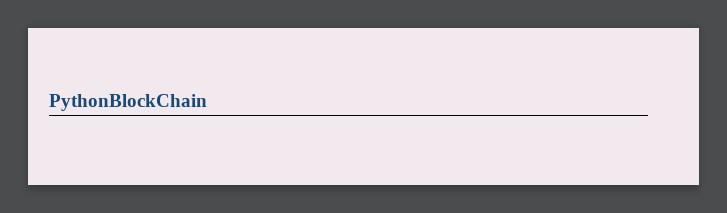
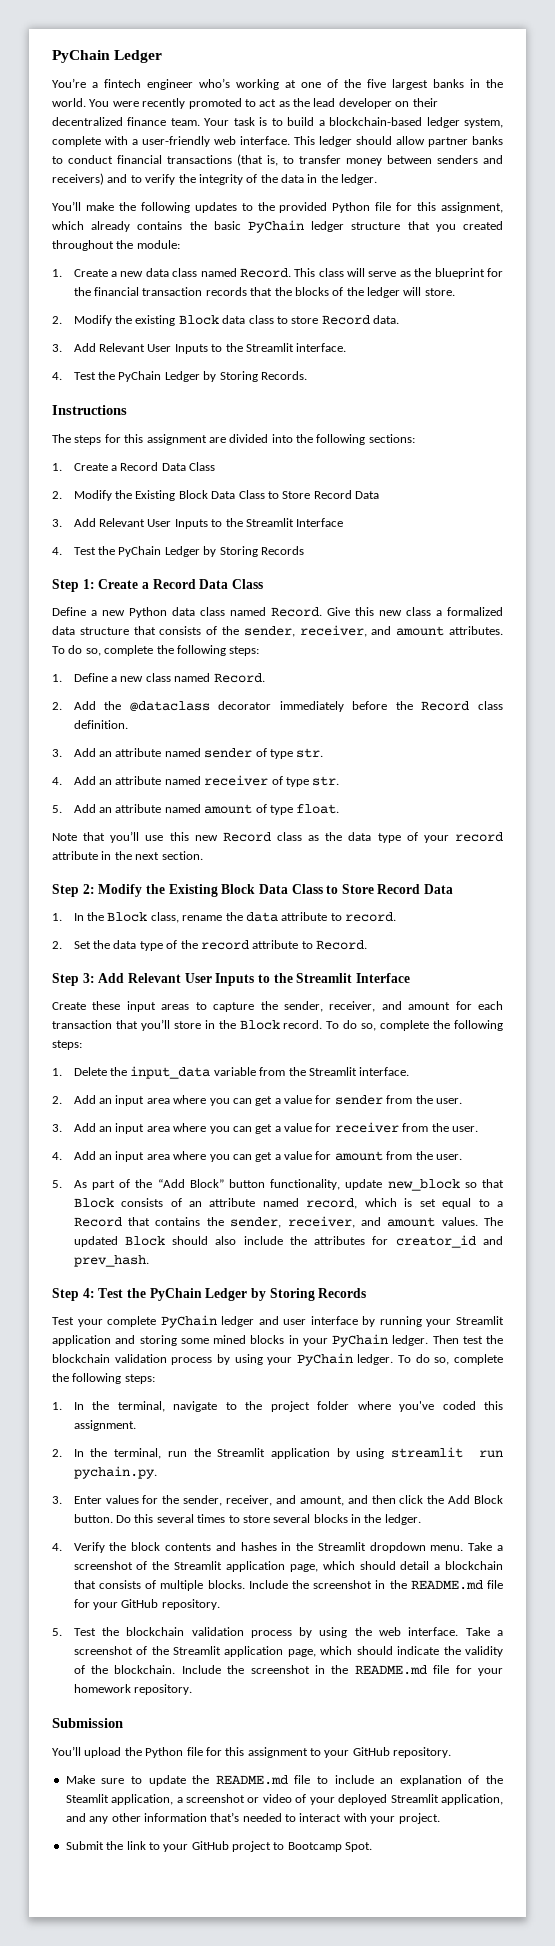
[49,94,207,111] PythonBlockChain -> [52,50,163,63] [52,78,503,90] [52,98,438,109] [52,117,503,128] [52,136,503,147] [52,154,503,166] [52,173,378,185] [52,201,504,213] [52,220,503,233] [52,240,180,251] [52,268,504,279] [73,287,455,298] [52,315,400,326] [52,343,347,354] [52,371,307,382] [52,405,127,415] [52,434,415,445] [52,462,216,471] [52,490,380,501] [52,518,344,529] [52,546,304,557] [52,579,263,592] [52,607,503,618] [52,625,504,637] [52,645,260,656] [52,673,265,683] [52,701,503,712] [73,720,128,729] [52,748,324,759] [52,775,340,787] [52,804,340,815] [52,831,504,843] [52,851,203,860] [52,884,454,897] [52,912,397,923] [52,940,368,951] [52,973,410,986] [52,1001,504,1012] [52,1019,503,1031] [52,1040,82,1050] [52,1066,410,1079] [52,1095,462,1106] [52,1122,478,1134] [52,1151,462,1162] [52,1179,504,1191] [73,1198,503,1209] [73,1216,504,1228] [73,1235,503,1248] [73,1255,149,1267] [52,1288,367,1301] [52,1315,504,1328] [52,1334,503,1347] [52,1353,503,1366] [52,1373,155,1384] [52,1401,503,1412] [73,1420,136,1431] [52,1447,503,1459] [73,1466,157,1479] [52,1495,503,1506] [73,1514,421,1525] [52,1542,504,1553] [73,1561,503,1572] [73,1580,504,1591] [73,1599,220,1610] [52,1627,503,1638] [73,1646,504,1657] [73,1665,504,1676] [73,1684,193,1695] [52,1718,123,1728] [52,1746,452,1758] [65,1775,504,1786] [65,1794,504,1805] [65,1812,440,1824] [65,1841,373,1852] PyChain Ledger // You’re a fintech engineer who’s working at one of the five largest banks in the world. You were recently promoted to act as the lead developer on their decentralized finance team. Your task is to build a blockchain-based ledger system, complete with a user-friendly web interface. This ledger should allow partner banks to conduct financial transactions (that is, to transfer money between senders and receivers) and to verify the integrity of the data in the ledger. // You’ll make the following updates to the provided Python file for this assignment, which already contains the basic PyChain ledger structure that you created throughout the module: // 1. Create a new data class named Record. This class will serve as the blueprint for the financial transaction records that the blocks of the ledger will store. // 2. Modify the existing Block data class to store Record data. // 3. Add Relevant User Inputs to the Streamlit interface. // 4. Test the PyChain Ledger by Storing Records. // Instructions // The steps for this assignment are divided into the following sections: // 1. Create a Record Data Class // 2. Modify the Existing Block Data Class to Store Record Data // 3. Add Relevant User Inputs to the Streamlit Interface // 4. Test the PyChain Ledger by Storing Records // Step 1: Create a Record Data Class // Define a new Python data class named Record. Give this new class a formalized data structure that consists of the sender, receiver, and amount attributes. To do so, complete the following steps: // 1. Define a new class named Record. // 2. Add the @dataclass decorator immediately before the Record class definition. // 3. Add an attribute named sender of type str. // 4. Add an attribute named receiver of type str. // 5. Add an attribute named amount of type float. // Note that you’ll use this new Record class as the data type of your record attribute in the next section. // Step 2: Modify the Existing Block Data Class to Store Record Data // 1. In the Block class, rename the data attribute to record. // 2. Set the data type of the record attribute to Record. // Step 3: Add Relevant User Inputs to the Streamlit Interface // Create these input areas to capture the sender, receiver, and amount for each transaction that you’ll store in the Block record. To do so, complete the following steps: // 1. Delete the input_data variable from the Streamlit interface. // 2. Add an input area where you can get a value for sender from the user. // 3. Add an input area where you can get a value for receiver from the user. // 4. Add an input area where you can get a value for amount from the user. // 5. As part of the “Add Block” button functionality, update new_block so that Block consists of an attribute named record, which is set equal to a Record that contains the sender, receiver, and amount values. The updated Block should also include the attributes for creator_id and prev_hash. // Step 4: Test the PyChain Ledger by Storing Records // Test your complete PyChain ledger and user interface by running your Streamlit application and storing some mined blocks in your PyChain ledger. Then test the blockchain validation process by using your PyChain ledger. To do so, complete the following steps: // 1. In the terminal, navigate to the project folder where you've coded this assignment. // 2. In the terminal, run the Streamlit application by using streamlit run pychain.py. // 3. Enter values for the sender, receiver, and amount, and then click the Add Block button. Do this several times to store several blocks in the ledger. // 4. Verify the block contents and hashes in the Streamlit dropdown menu. Take a screenshot of the Streamlit application page, which should detail a blockchain that consists of multiple blocks. Include the screenshot in the README.md file for your GitHub repository. // 5. Test the blockchain validation process by using the web interface. Take a screenshot of the Streamlit application page, which should indicate the validity of the blockchain. Include the screenshot in the README.md file for your homework repository. // Submission // You’ll upload the Python file for this assignment to your GitHub repository. // Make sure to update the README.md file to include an explanation of the Steamlit application, a screenshot or video of your deployed Streamlit application, and any other information that’s needed to interact with your project. // Submit the link to your GitHub project to Bootcamp Spot.

